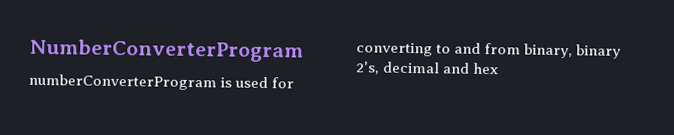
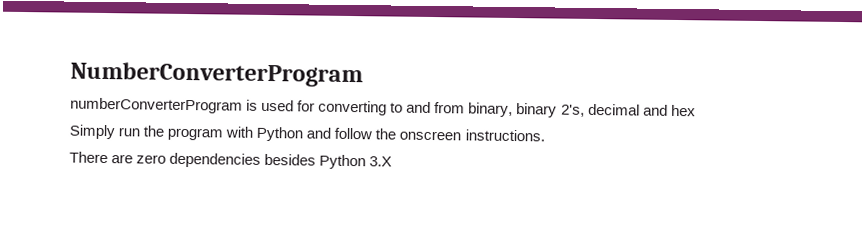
(500, 68) none -> [69,124,545,142] [69,151,393,170] // Simply run the program with Python and follow the onscreen instructions. // There are zero dependencies besides Python 3.X

